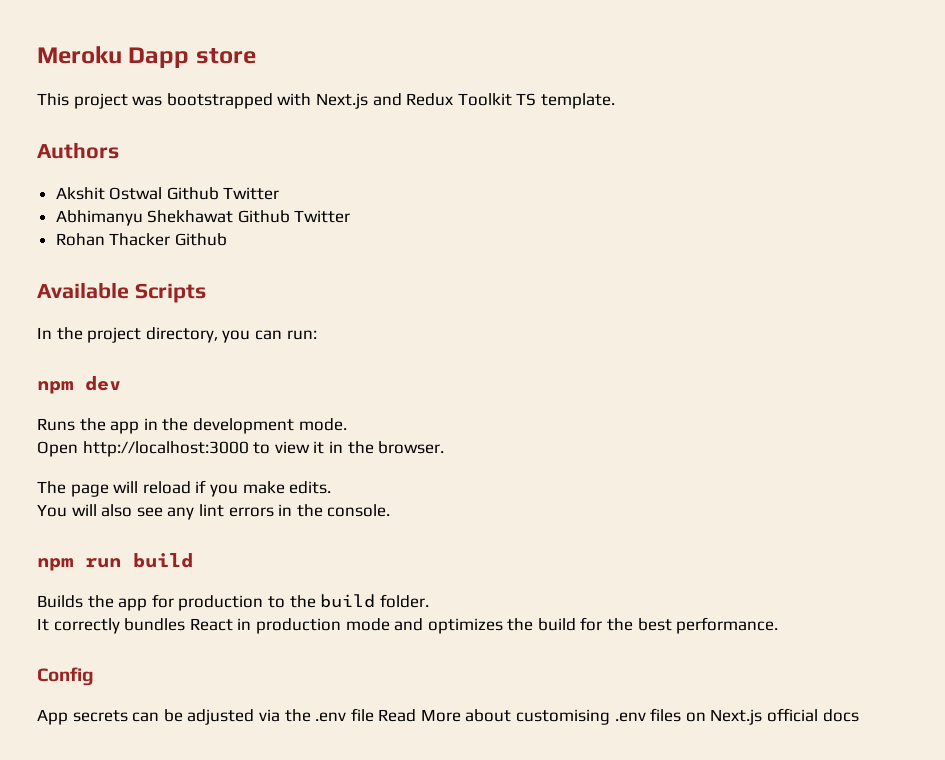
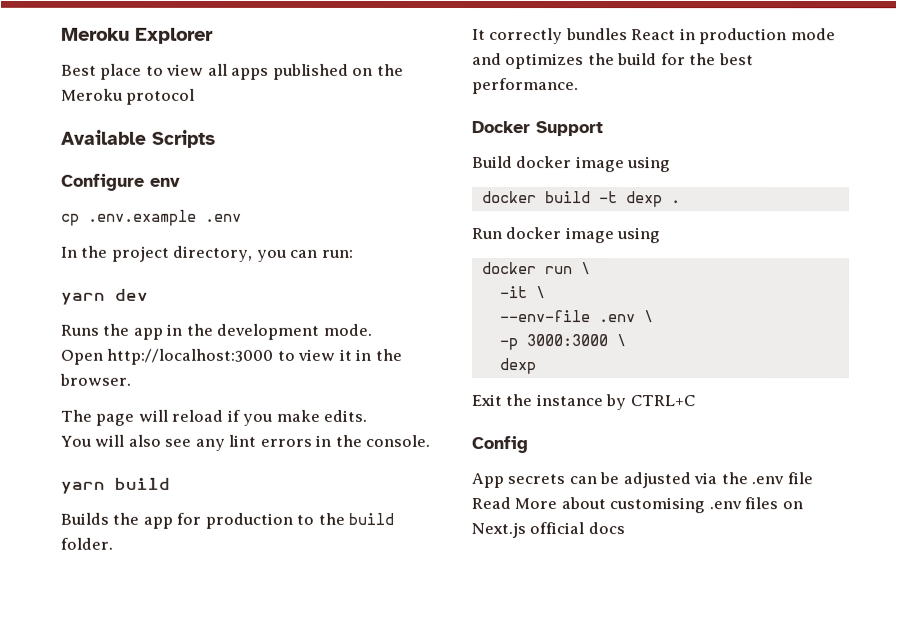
[37,46,256,68] [37,93,615,109] [37,142,119,159] [55,187,280,200] [55,210,351,226] [55,233,227,246] [37,282,206,303] Meroku Dapp store // This project was bootstrapped with Next.js and Redux Toolkit TS template. // Authors // Akshit Ostwal Github Twitter // Abhimanyu Shekhawat Github Twitter // Rohan Thacker Github // Available Scripts -> [61,27,214,44] [61,63,404,80] [61,88,196,105] [61,129,216,148] [61,173,181,191] [61,209,242,226] Meroku Explorer // Best place to view all apps published on the Meroku protocol // Available Scripts // Configure env // cp .env.example .env
[37,381,73,394] npm -> [61,292,106,305] yarn
[37,558,121,571] npm run -> [60,481,105,494] yarn
(779, 625) none -> [472,121,604,137] [472,156,672,173] [481,191,681,208] [472,227,662,244] [481,262,591,275] [499,286,546,299] [498,310,653,323] [498,334,626,351] [498,358,536,375] [471,394,695,411] // Docker Support // Build docker image using // docker build -t dexp . // Run docker image using // docker run \ // -it \ // --env-file .env \ // -p 3000:3000 \ // dexp // Exit the instance by CTRL+C

